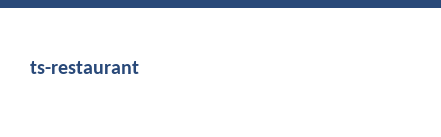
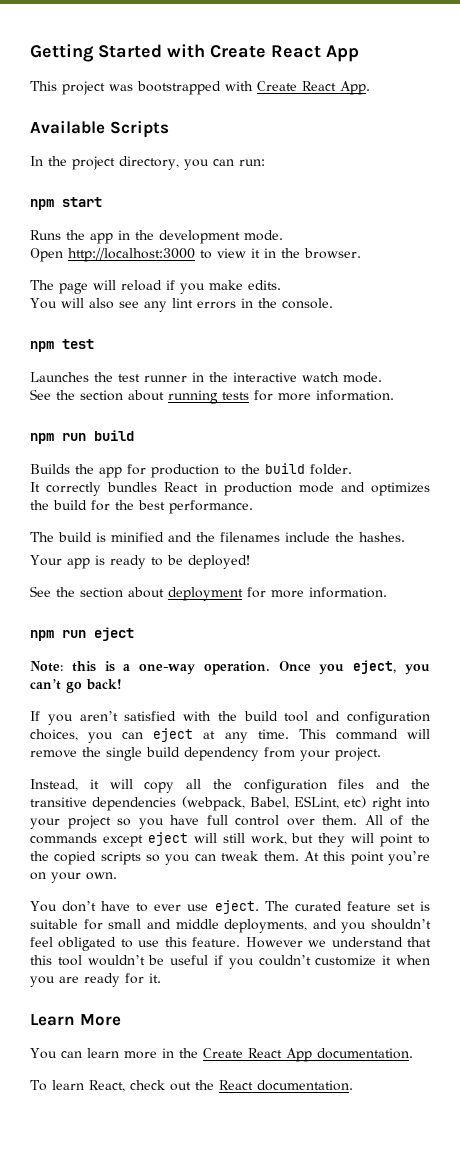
[30,61,139,74] ts-restaurant -> [30,44,359,62] [30,81,370,95] [30,120,169,138] [30,156,265,170] [30,197,102,210] [30,230,283,244] [30,248,361,262] [30,280,281,294] [30,298,333,312] [30,339,94,352] [30,372,382,383] [30,389,394,404] [30,430,134,444] [30,463,352,478] [30,482,430,496] [30,500,253,514] [30,532,405,542] [30,555,250,569] [30,586,387,601] [30,627,134,641] [30,660,430,675] [30,679,122,693] [30,711,430,725] [30,728,430,743] [30,747,381,761] [30,779,430,793] [30,796,430,811] [30,815,430,829] [30,832,430,847] [30,851,431,865] [30,872,117,883] [30,900,430,914] [30,919,431,933] [30,937,432,951] [30,955,431,969] [30,973,161,987] [30,1013,121,1026] [30,1048,413,1062] [30,1080,353,1092] Getting Started with Create React App // This project was bootstrapped with Create React App. // Available Scripts // In the project directory, you can run: // npm start // Runs the app in the development mode. // Open http://localhost:3000 to view it in the browser. // The page will reload if you make edits. // You will also see any lint errors in the console. // npm test // Launches the test runner in the interactive watch mode. // See the section about running tests for more information. // npm run build // Builds the app for production to the build folder. // It correctly bundles React in production mode and optimizes the build for the best performance. // The build is minified and the filenames include the hashes. // Your app is ready to be deployed! // See the section about deployment for more information. // npm run eject // Note: this is a one-way operation. Once you eject, you can’t go back! // If you aren’t satisfied with the build tool and configuration choices, you can eject at any time. This command will remove the single build dependency from your project. // Instead, it will copy all the configuration files and the transitive dependencies (webpack, Babel, ESLint, etc) right into your project so you have full control over them. All of the commands except eject will still work, but they will point to the copied scripts so you can tweak them. At this point you’re on your own. // You don’t have to ever use eject. The curated feature set is suitable for small and middle deployments, and you shouldn’t feel obligated to use this feature. However we understand that this tool wouldn’t be useful if you couldn’t customize it when you are ready for it. // Learn More // You can learn more in the Create React App documentation. // To learn React, check out the React documentation.

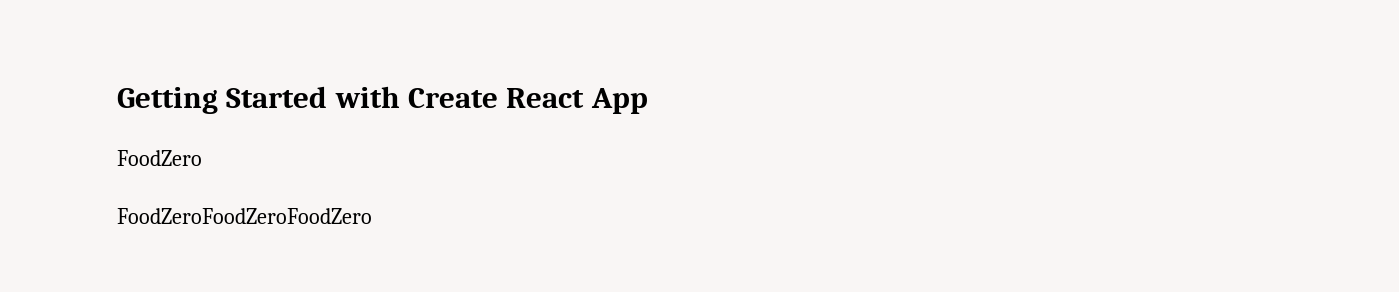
[30,81,370,95] [30,120,169,138] [30,156,265,170] [30,197,102,210] [30,230,283,244] [30,248,361,262] [30,280,281,294] [30,298,333,312] [30,339,94,352] [30,372,382,383] [30,389,394,404] [30,430,134,444] [30,463,352,478] [30,482,430,496] [30,500,253,514] [30,532,405,542] [30,555,250,569] [30,586,387,601] [30,627,134,641] [30,660,430,675] [30,679,122,693] [30,711,430,725] [30,728,430,743] [30,747,381,761] [30,779,430,793] [30,796,430,811] [30,815,430,829] [30,832,430,847] [30,851,431,865] [30,872,117,883] [30,900,430,914] [30,919,431,933] [30,937,432,951] [30,955,431,969] [30,973,161,987] [30,1013,121,1026] [30,1048,413,1062] [30,1080,353,1092] This project was bootstrapped with Create React App. // Available Scripts // In the project directory, you can run: // npm start // Runs the app in the development mode. // Open http://localhost:3000 to view it in the browser. // The page will reload if you make edits. // You will also see any lint errors in the console. // npm test // Launches the test runner in the interactive watch mode. // See the section about running tests for more information. // npm run build // Builds the app for production to the build folder. // It correctly bundles React in production mode and optimizes the build for the best performance. // The build is minified and the filenames include the hashes. // Your app is ready to be deployed! // See the section about deployment for more information. // npm run eject // Note: this is a one-way operation. Once you eject, you can’t go back! // If you aren’t satisfied with the build tool and configuration choices, you can eject at any time. This command will remove the single build dependency from your project. // Instead, it will copy all the configuration files and the transitive dependencies (webpack, Babel, ESLint, etc) right into your project so you have full control over them. All of the commands except eject will still work, but they will point to the copied scripts so you can tweak them. At this point you’re on your own. // You don’t have to ever use eject. The curated feature set is suitable for small and middle deployments, and you shouldn’t feel obligated to use this feature. However we understand that this tool wouldn’t be useful if you couldn’t customize it when you are ready for it. // Learn More // You can learn more in the Create React App documentation. // To learn React, check out the React documentation. -> [117,150,202,166] [117,208,372,224] FoodZero // FoodZeroFoodZeroFoodZero

